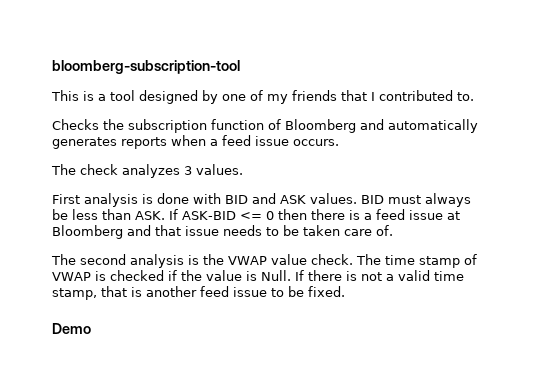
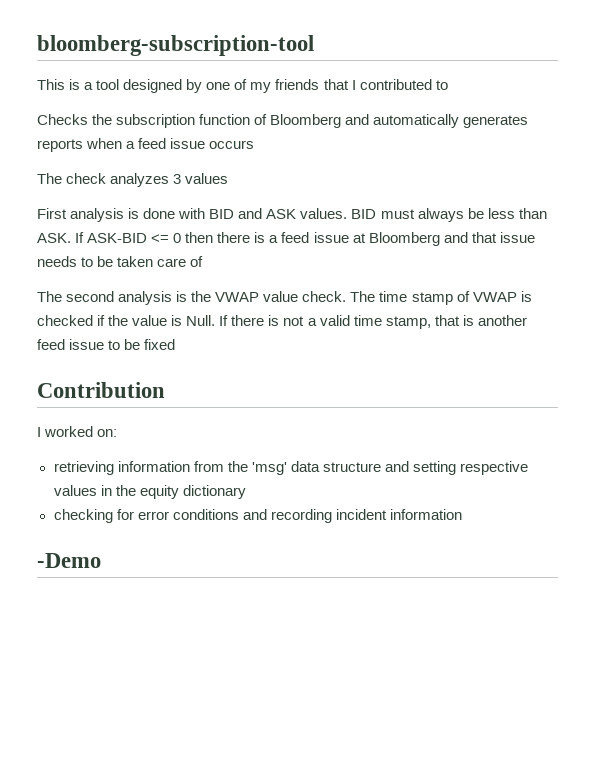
[457,92,474,101] to. -> [435,80,448,90] to
[293,139,339,146] occurs. -> [209,140,255,149] occurs
[196,164,243,175] values. -> [185,173,229,184] values
[376,225,393,236] of. -> [190,256,204,267] of
[308,286,345,297] [52,323,91,334] fixed. // Demo -> [144,339,176,350] [37,382,165,398] [37,426,118,437] [53,461,528,475] [53,485,246,499] [53,509,462,523] [37,553,101,568] fixed // Contribution // I worked on: // retrieving information from the 'msg' data structure and setting respective values in the equity dictionary // checking for error conditions and recording incident information // -Demo

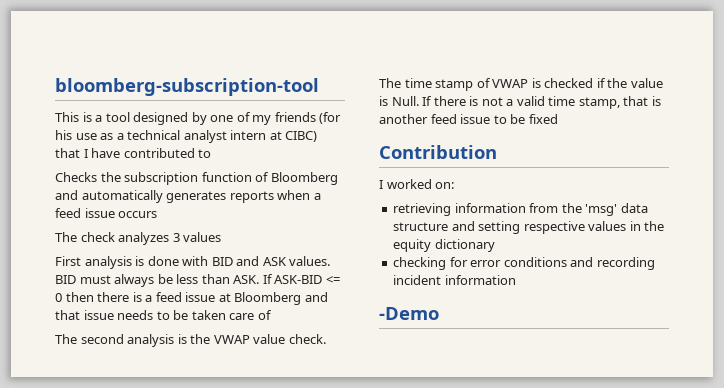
(320, 84) none -> [319,112,342,124] [55,130,318,143] (for his use as a technical analyst intern at CIBC)
(356, 85) none -> [91,148,121,158] have

